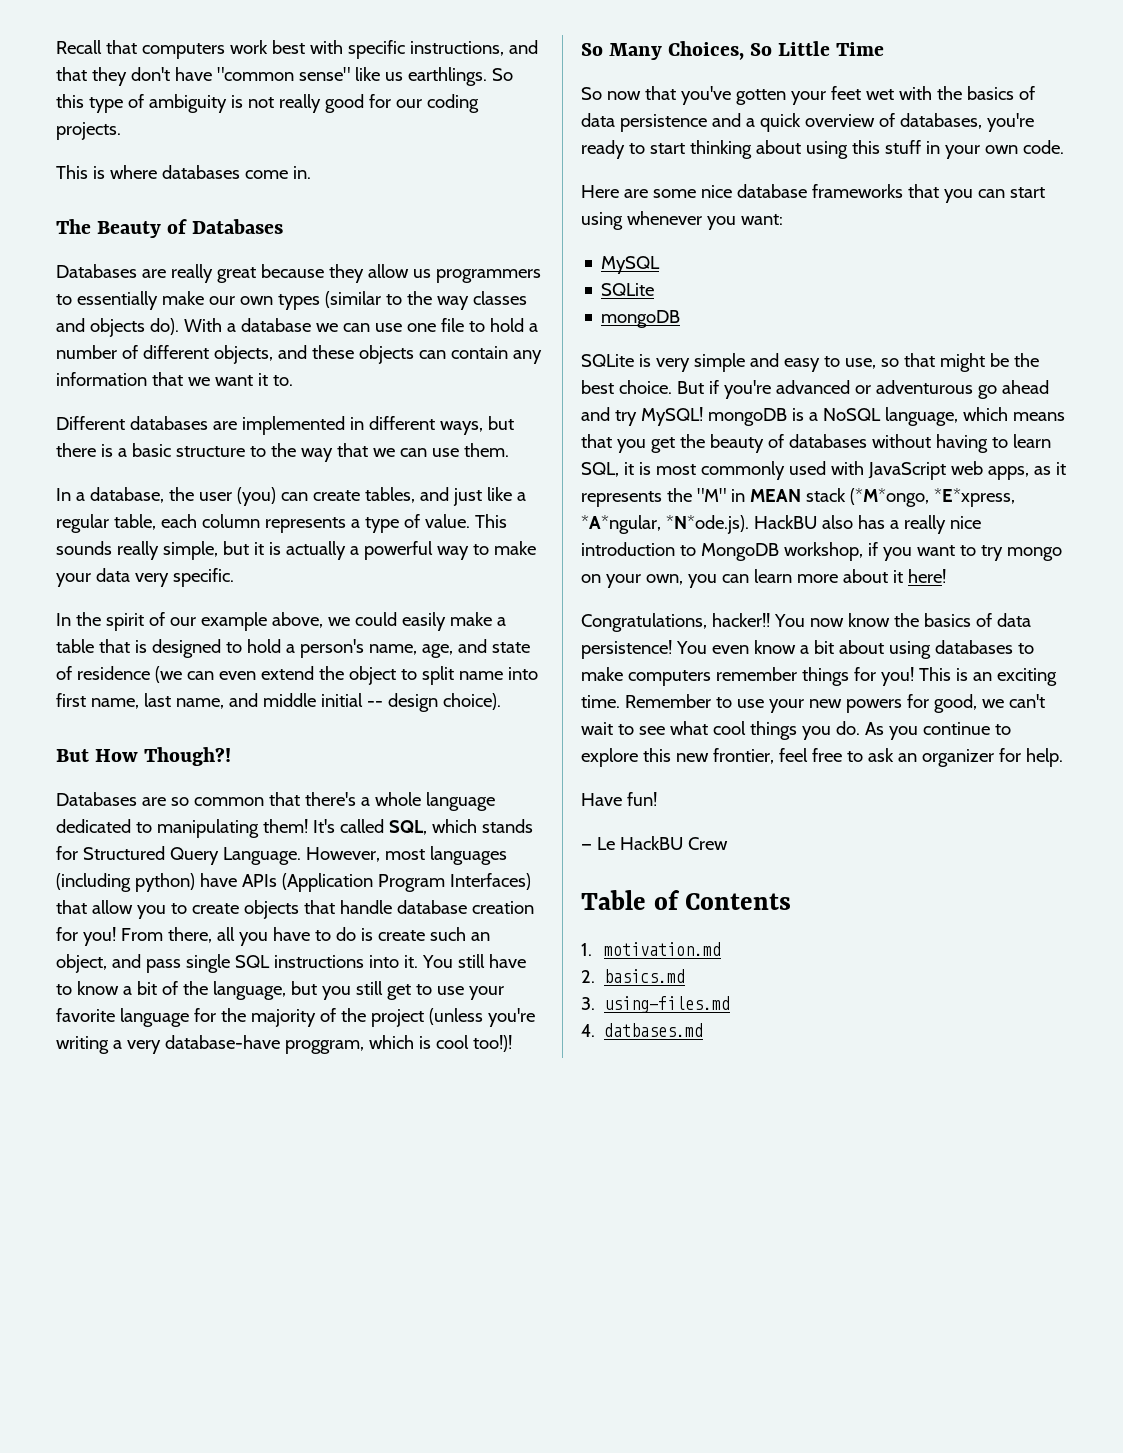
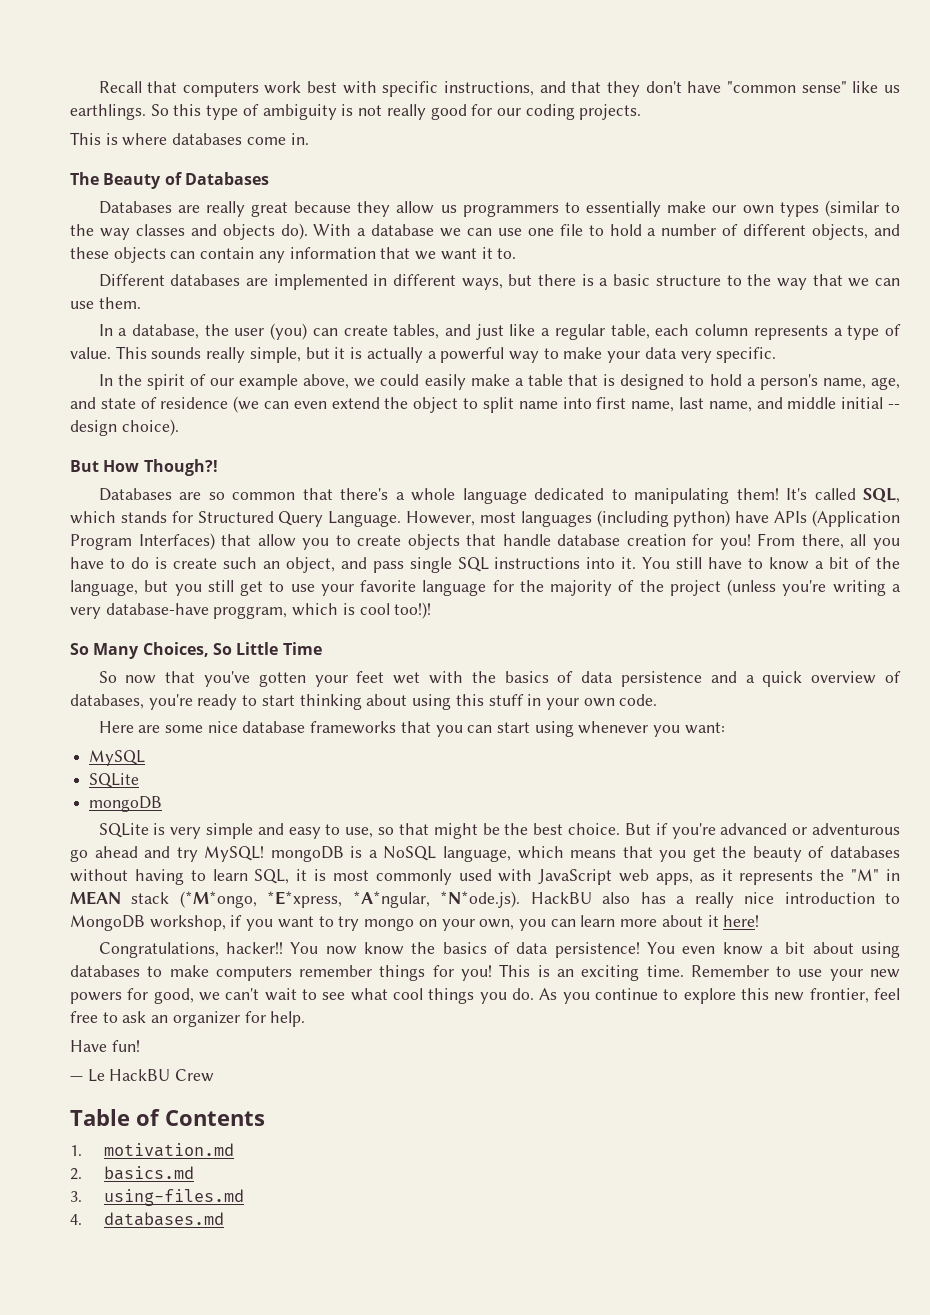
[604,1023,704,1037] datbases.md -> [103,1212,224,1226] databases.md

